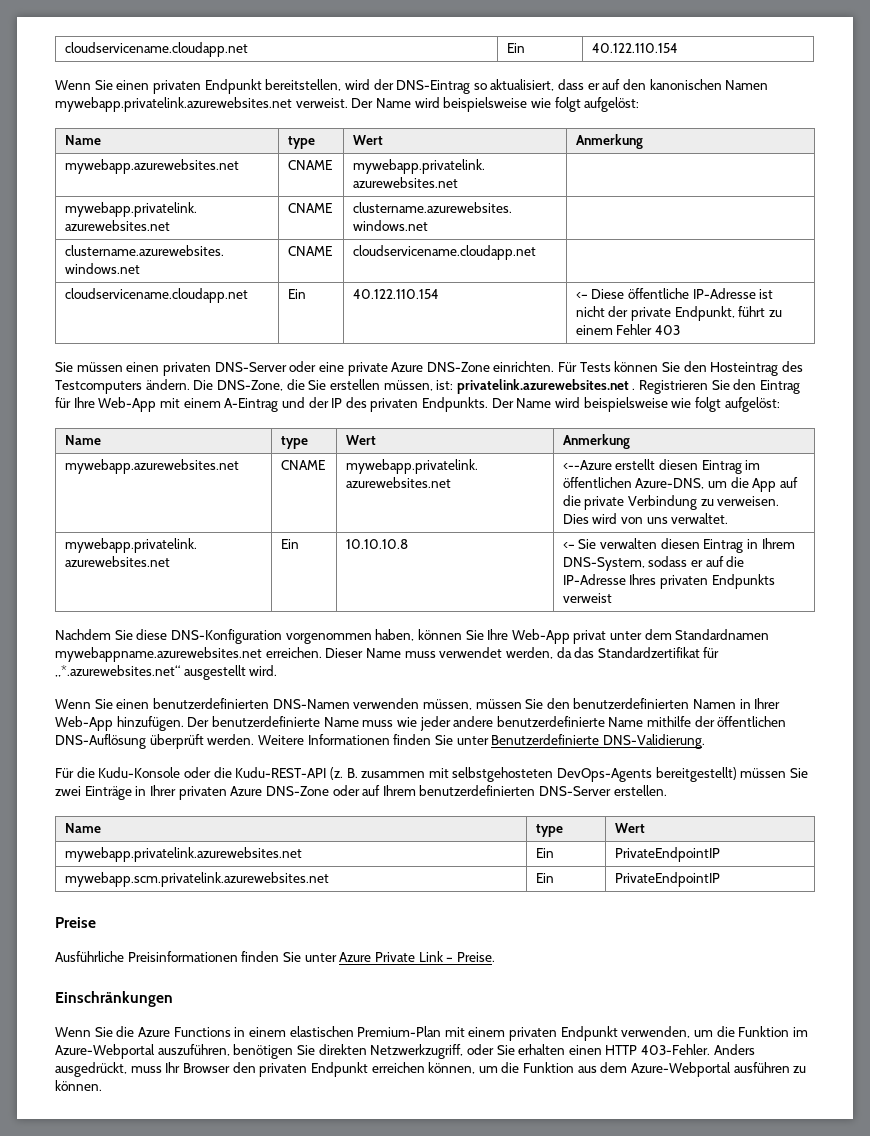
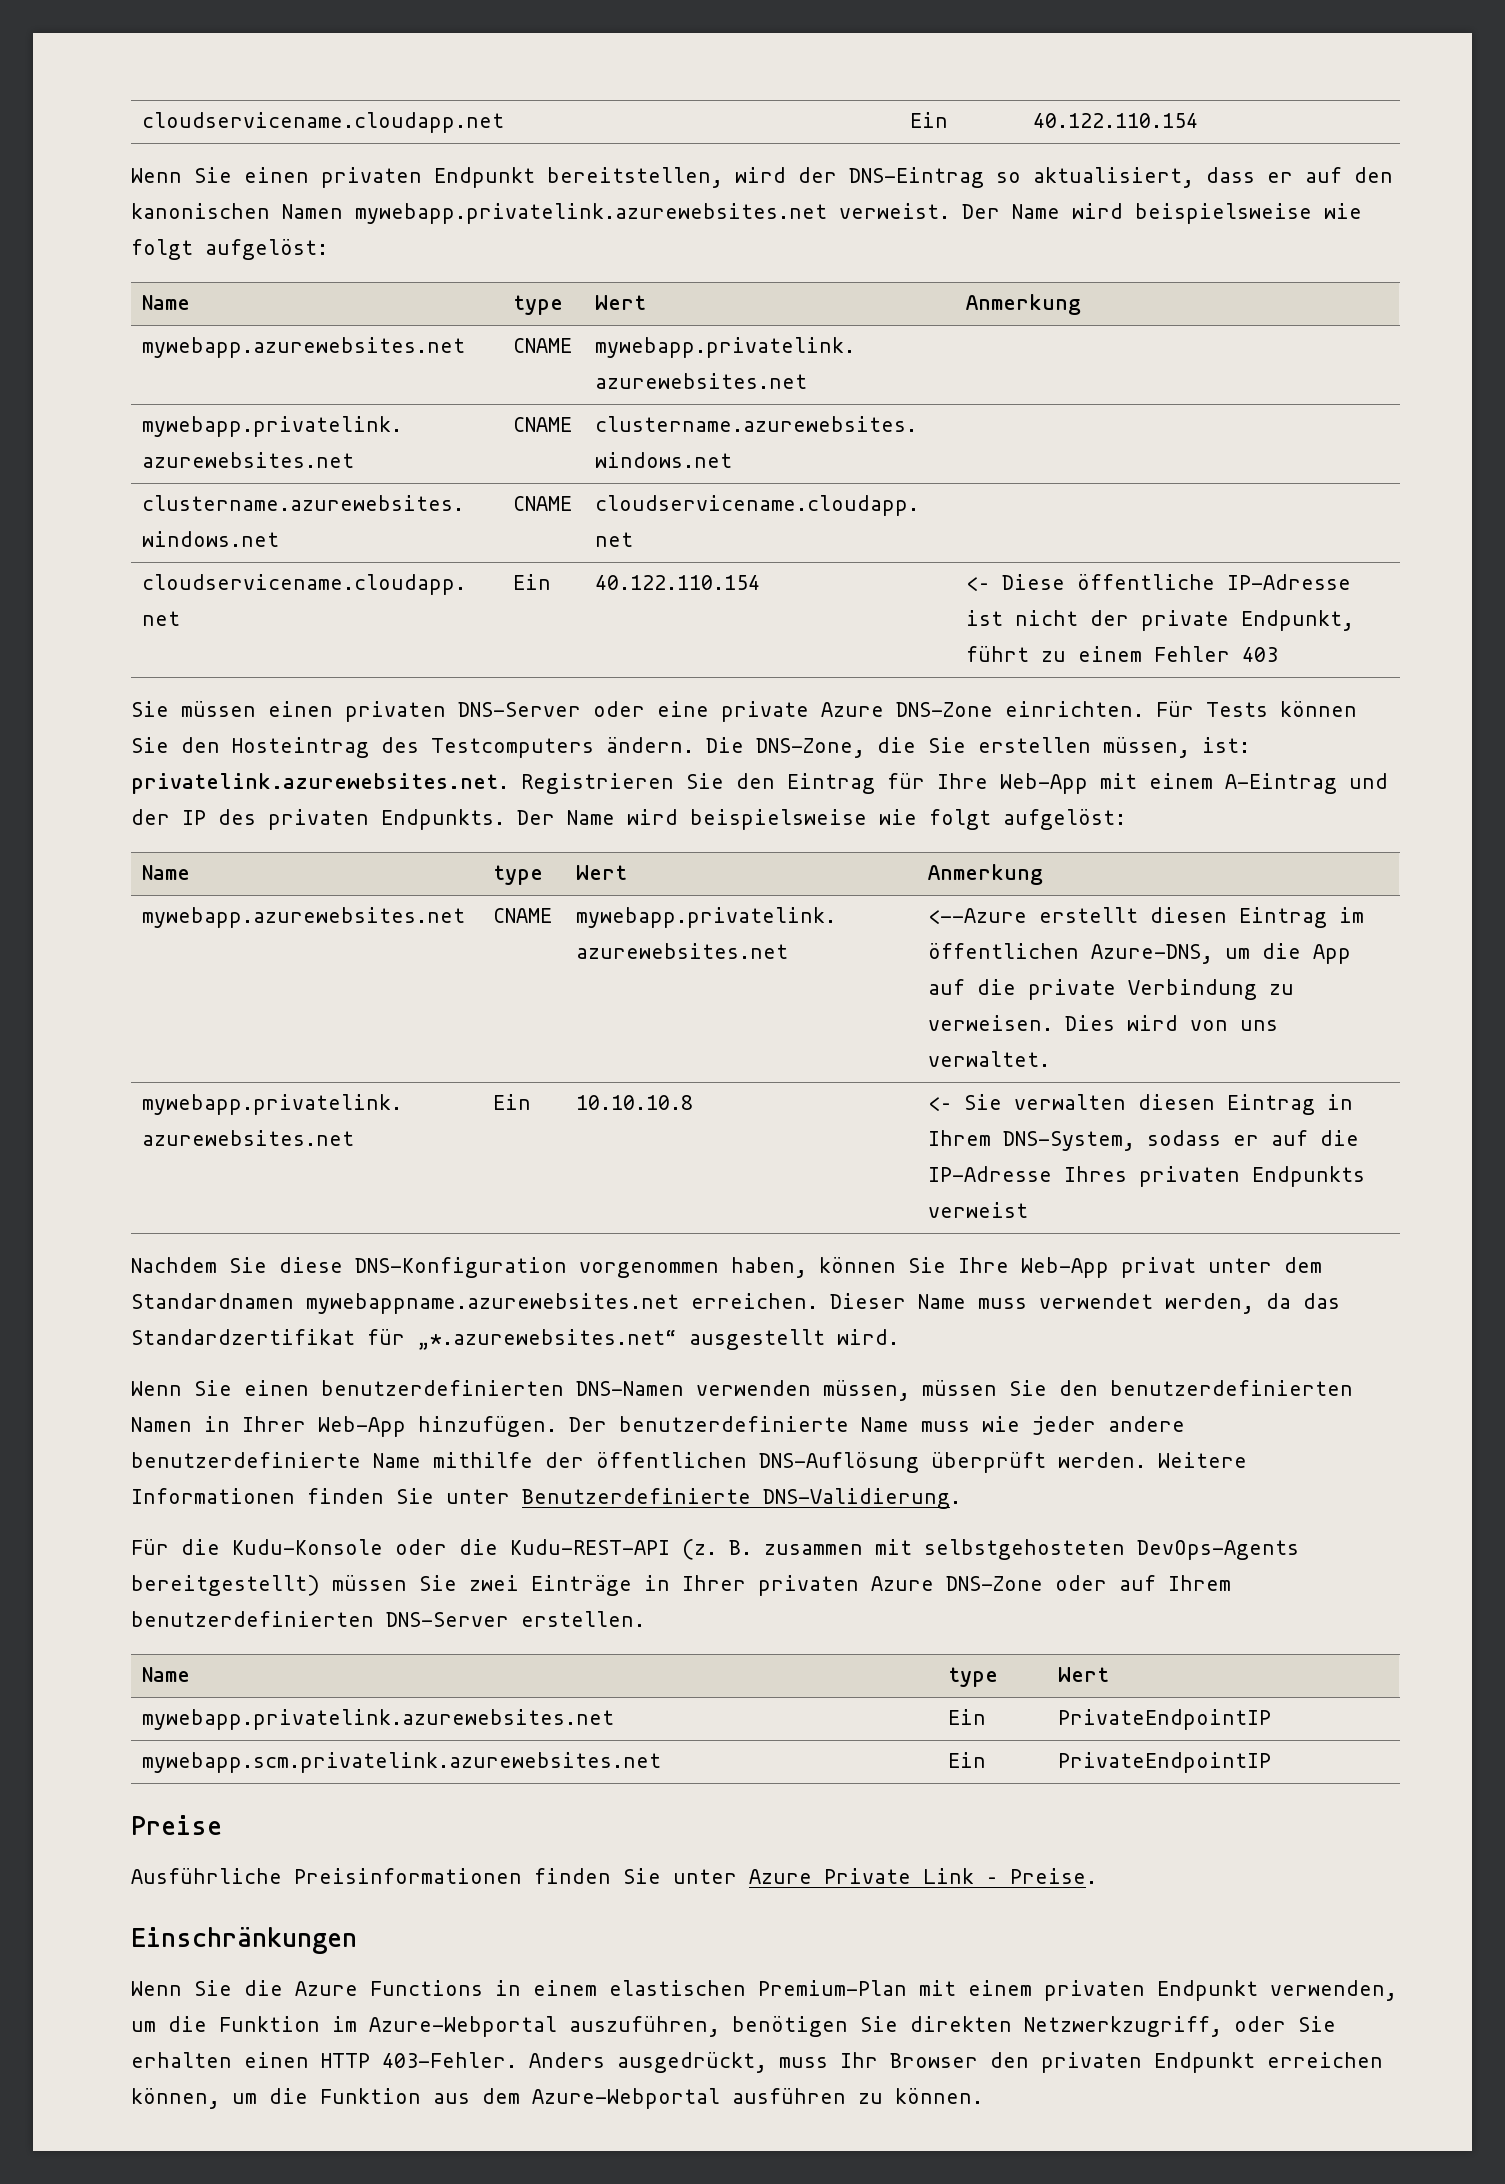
[456,379,636,394] privatelink.azurewebsites.net . -> [131,773,509,794] privatelink.azurewebsites.net.

